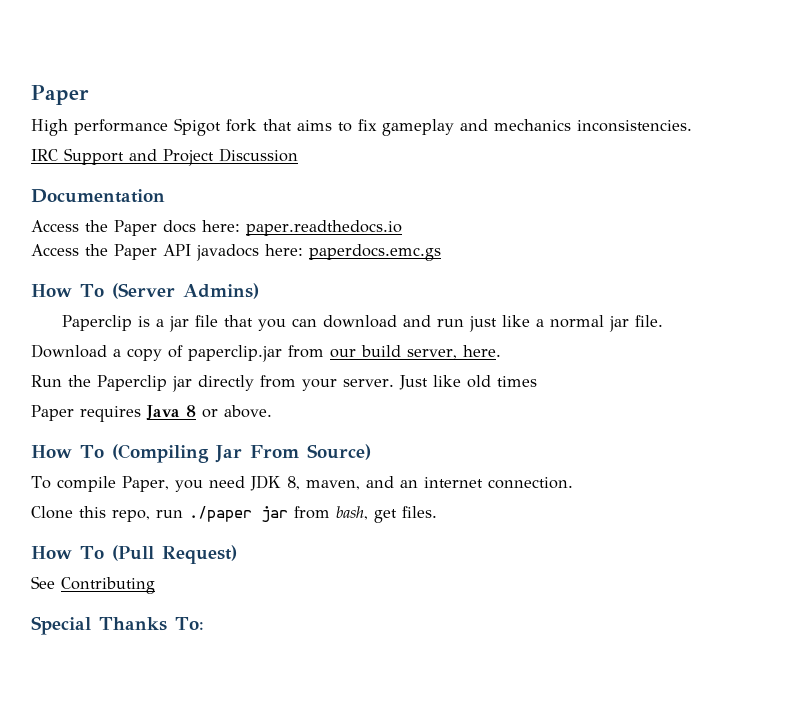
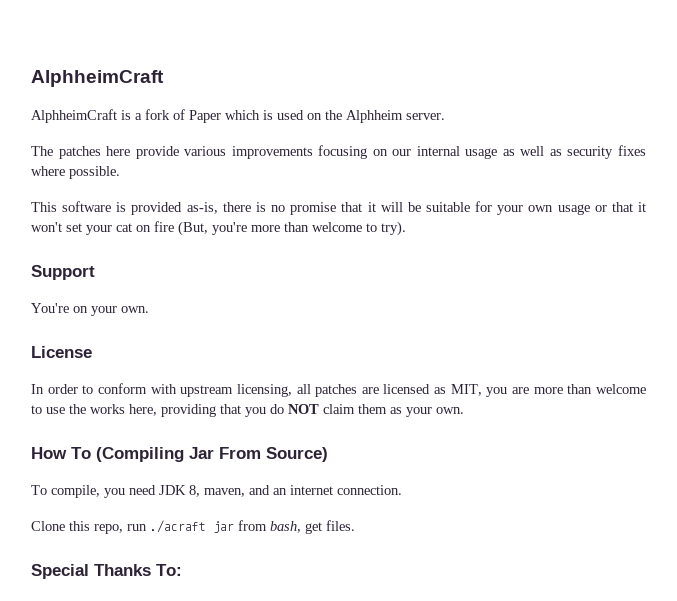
[31,85,89,105] [31,118,692,136] [31,148,298,166] [31,189,165,203] [31,220,402,236] [31,244,441,261] [31,283,259,299] [61,315,663,332] [31,344,501,362] [31,375,537,392] [31,405,272,422] Paper // High performance Spigot fork that aims to fix gameplay and mechanics inconsistencies. // IRC Support and Project Discussion // Documentation // Access the Paper docs here: paper.readthedocs.io // Access the Paper API javadocs here: paperdocs.emc.gs // How To (Server Admins) // Paperclip is a jar file that you can download and run just like a normal jar file. // Download a copy of paperclip.jar from our build server, here. // Run the Paperclip jar directly from your server. Just like old times // Paper requires Java 8 or above. -> [31,70,164,87] [31,109,445,123] [31,145,646,159] [31,166,120,179] [31,201,646,215] [31,221,406,236] [31,265,95,280] [31,303,149,316] [31,346,92,358] [31,383,646,397] [31,404,464,417] AlphheimCraft // AlphheimCraft is a fork of Paper which is used on the Alphheim server. // The patches here provide various improvements focusing on our internal usage as well as security fixes where possible. // This software is provided as-is, there is no promise that it will be suitable for your own usage or that it won't set your cat on fire (But, you're more than welcome to try). // Support // You're on your own. // License // In order to conform with upstream licensing, all patches are licensed as MIT, you are more than welcome to use the works here, providing that you do NOT claim them as your own.
[56,476,169,492] compile Paper, -> [51,485,100,498] compile,
[189,506,252,522] ./paper -> [150,520,206,533] ./acraft
[31,545,237,564] [31,576,155,594] // How To (Pull Request) // See Contributing -> (355, 525) none

